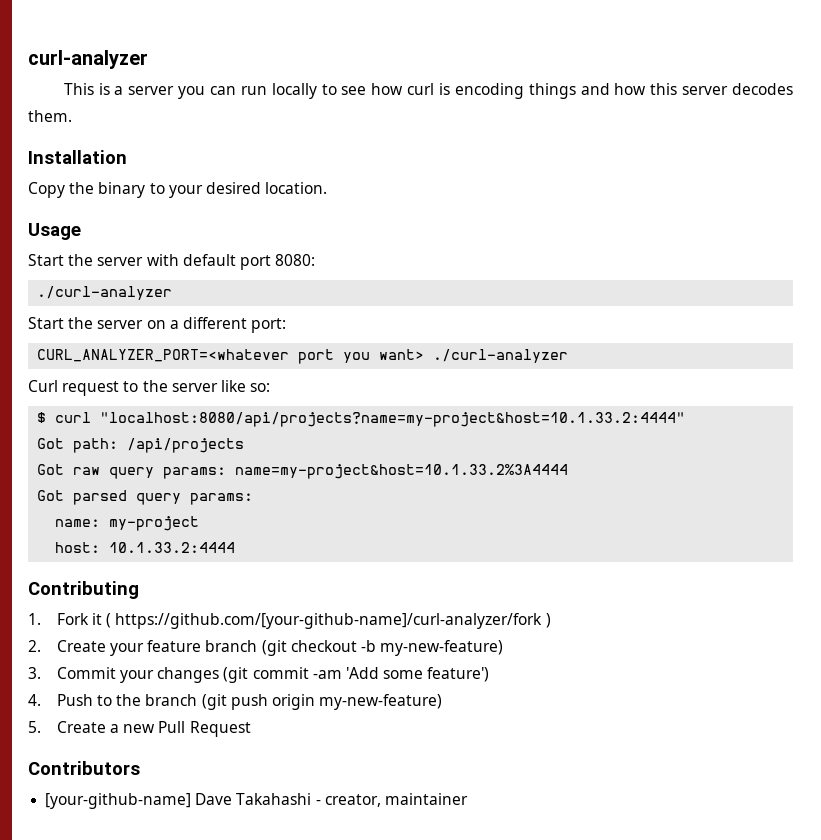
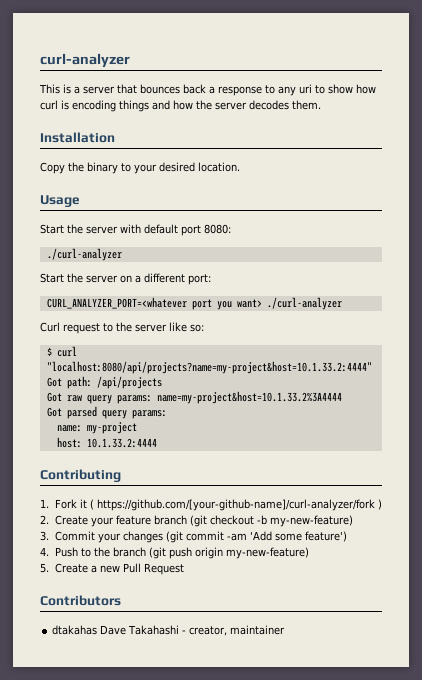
[178,83,367,99] you can run locally to see -> [117,84,353,96] that bounces back a response to any uri to show
[650,83,678,95] this -> [196,100,212,110] the
[45,793,192,809] [your-github-name] -> [52,625,98,635] dtakahas

